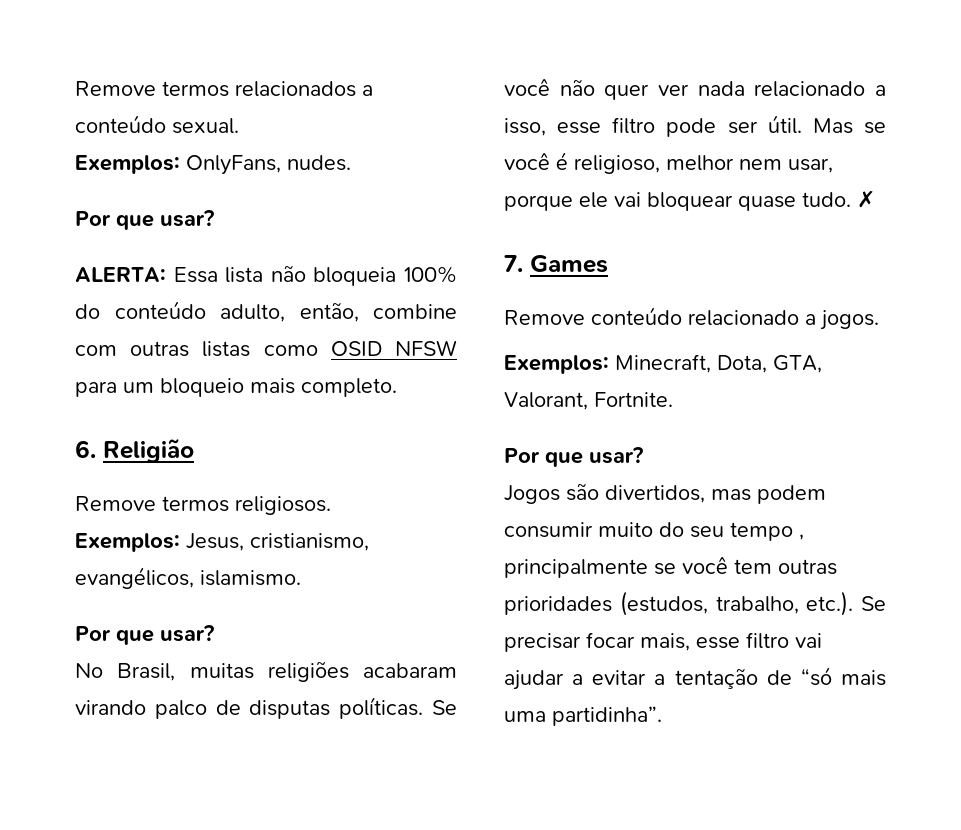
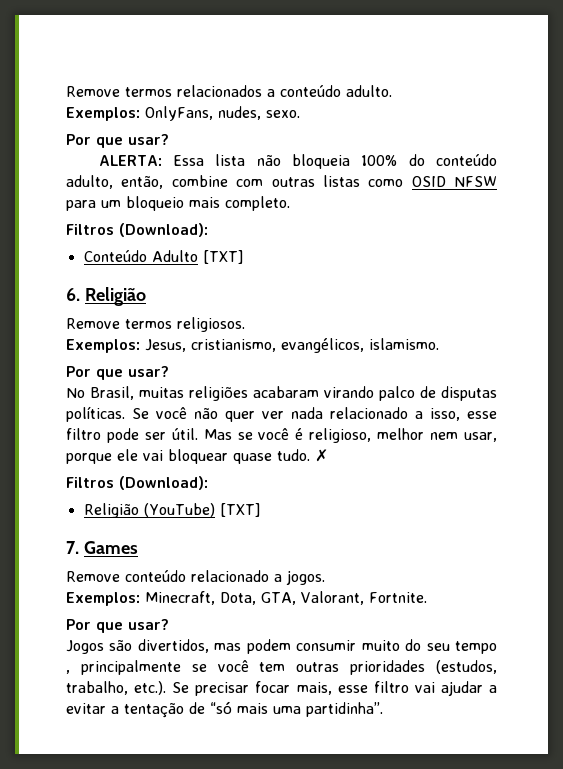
[172,118,239,134] sexual. -> [346,85,392,97] adulto.
[287,155,351,171] nudes. -> [218,106,300,120] nudes, sexo.
(397, 387) none -> [66,223,208,237] [83,250,244,264] // Filtros (Download): // Conteúdo Adulto [TXT]
(875, 199) none -> [66,476,208,490] [83,503,261,518] // Filtros (Download): // Religião (YouTube) [TXT]

